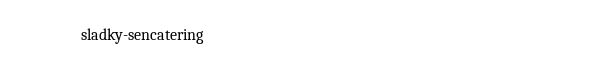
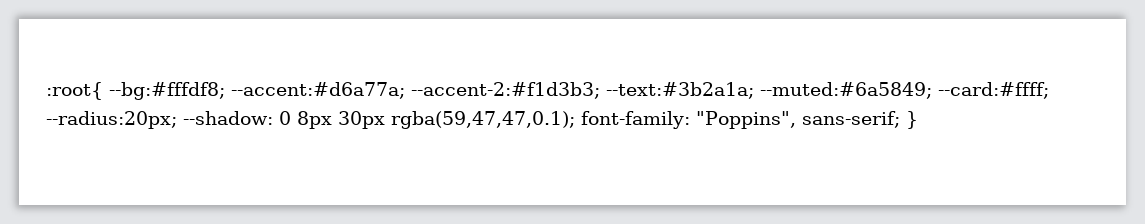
[81,28,204,44] sladky-sencatering -> [46,82,1049,100] [46,111,918,129] :root{ --bg:#fffdf8; --accent:#d6a77a; --accent-2:#f1d3b3; --text:#3b2a1a; --muted:#6a5849; --card:#ffff; --radius:20px; --shadow: 0 8px 30px rgba(59,47,47,0.1); font-family: "Poppins", sans-serif; }

